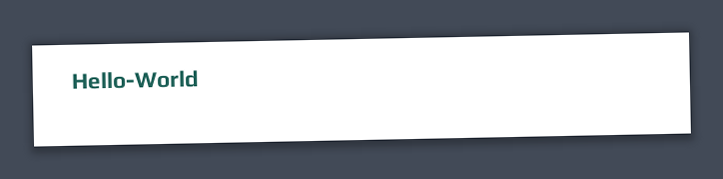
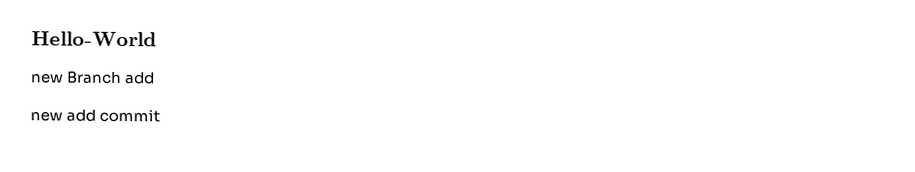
(199, 80) none -> [31,71,156,85] [30,108,161,123] // new Branch add // new add commit

